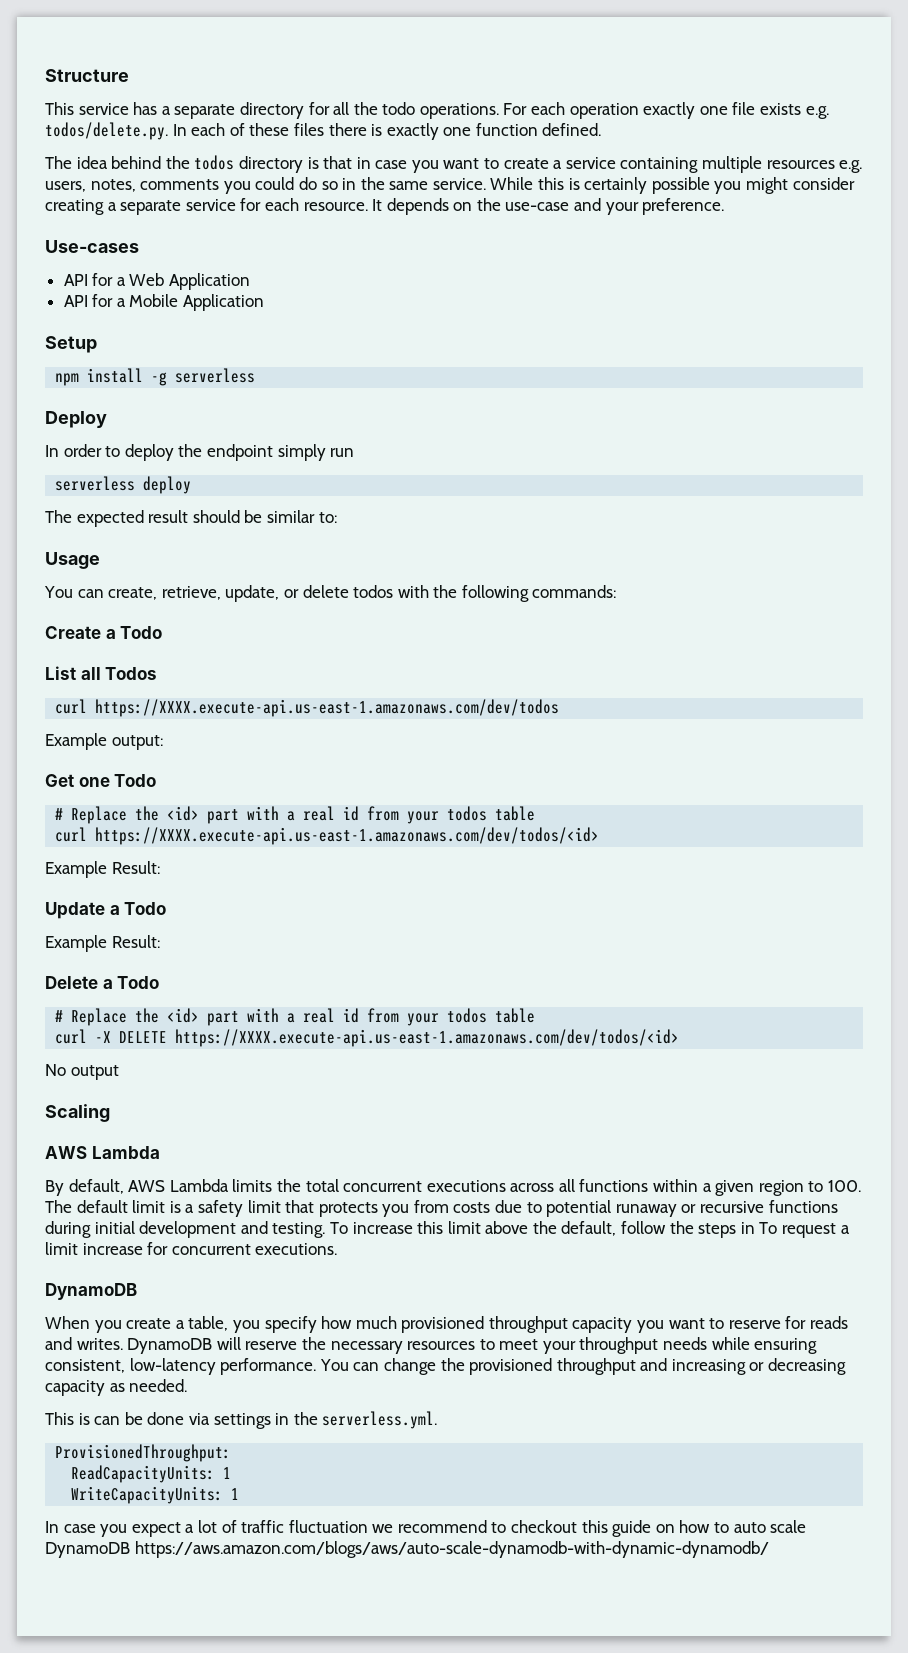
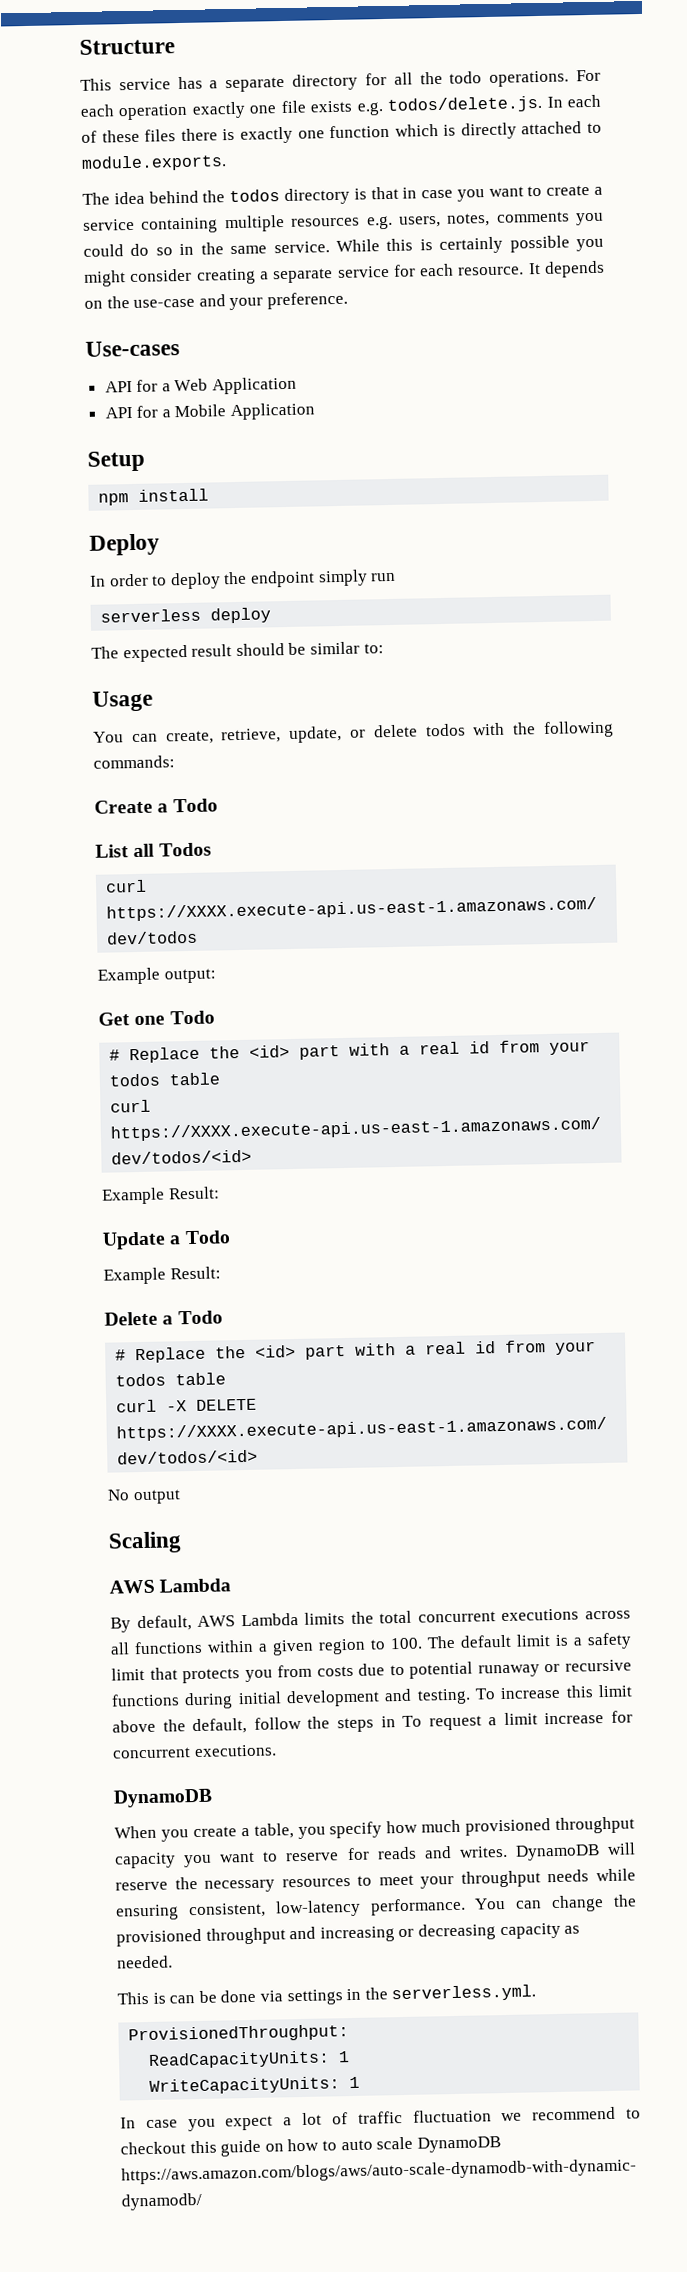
[45,122,168,140] todos/delete.py. -> [387,95,544,114] todos/delete.js.
[542,123,602,136] defined. -> [394,121,602,140] [81,154,227,172] which is directly attached to module.exports.
[151,368,256,386] -g serverless -> (210, 495) none

